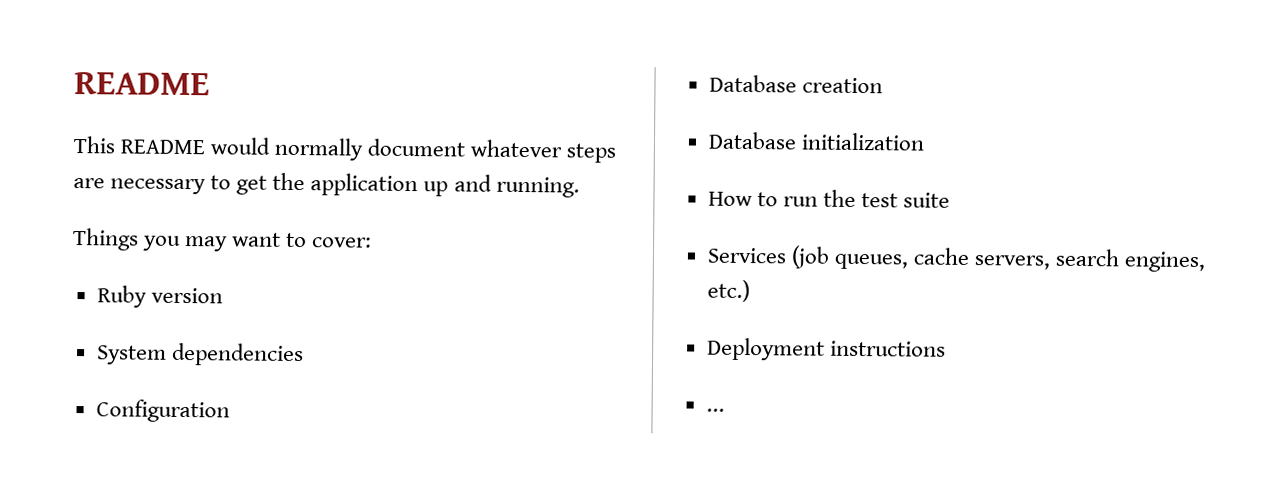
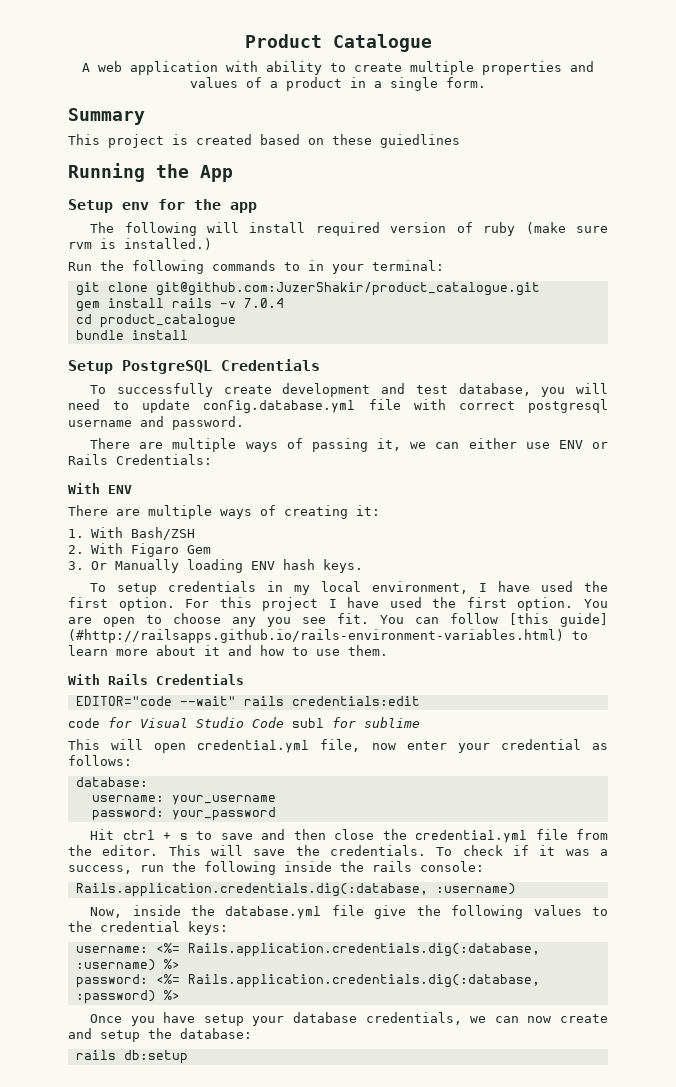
[74,72,210,96] [73,136,617,163] [73,172,580,198] [72,228,373,252] [96,285,223,308] [95,342,304,367] [95,399,230,423] [708,74,883,94] [707,131,925,151] [707,189,951,208] [706,245,1207,273] [706,279,750,303] [706,337,946,361] [705,408,725,412] README // This README would normally document whatever steps are necessary to get the application up and running. // Things you may want to cover: // Ruby version // System dependencies // Configuration // Database creation // Database initialization // How to run the test suite // Services (job queues, cache servers, search engines, etc.) // Deployment instructions // ... -> [244,34,432,52] [82,61,594,75] [190,77,486,91] [68,108,145,125] [68,134,460,148] [68,163,233,182] [68,199,257,213] [90,222,608,236] [68,238,212,250] [68,260,444,274] [75,282,540,296] [75,298,284,312] [75,314,236,328] [75,330,188,340] [68,359,320,374] [90,383,608,397] [68,399,609,414] [68,416,244,430] [90,438,608,452] [68,454,212,465] [68,483,132,494] [68,505,380,519] [68,527,195,540] [68,543,211,557] [68,559,363,573] [90,581,609,595] [68,597,608,611] [68,613,608,627] [68,629,588,643] [68,645,388,656] [68,674,244,685] [75,696,420,706] [68,717,420,728] [68,739,608,753] [68,755,132,766] [75,777,148,787] [91,795,276,805] [91,807,276,821] [90,829,608,843] [68,845,608,856] [68,861,484,875] [75,883,516,897] [90,905,608,919] [68,921,228,935] [75,943,540,957] [75,959,180,971] [75,974,540,988] [75,990,180,1004] [90,1012,608,1026] [68,1028,252,1042] [75,1050,188,1064] Product Catalogue // A web application with ability to create multiple properties and values of a product in a single form. // Summary // This project is created based on these guiedlines // Running the App // Setup env for the app // The following will install required version of ruby (make sure rvm is installed.) // Run the following commands to in your terminal: // git clone git@github.com:JuzerShakir/product_catalogue.git // gem install rails -v 7.0.4 // cd product_catalogue // bundle install // Setup PostgreSQL Credentials // To successfully create development and test database, you will need to update config.database.yml file with correct postgresql username and password. // There are multiple ways of passing it, we can either use ENV or Rails Credentials: // With ENV // There are multiple ways of creating it: // 1. With Bash/ZSH // 2. With Figaro Gem // 3. Or Manually loading ENV hash keys. // To setup credentials in my local environment, I have used the first option. For this project I have used the first option. You are open to choose any you see fit. You can follow [this guide] (#http://railsapps.github.io/rails-environment-variables.html) to learn more about it and how to use them. // With Rails Credentials // EDITOR="code --wait" rails credentials:edit // code for Visual Studio Code subl for sublime // This will open credential.yml file, now enter your credential as follows: // database: // username: your_username // password: your_password // Hit ctrl + s to save and then close the credential.yml file from the editor. This will save the credentials. To check if it was a success, run the following inside the rails console: // Rails.application.credentials.dig(:database, :username) // Now, inside the database.yml file give the following values to the credential keys: // username: <%= Rails.application.credentials.dig(:database, :username) %> // password: <%= Rails.application.credentials.dig(:database, :password) %> // Once you have setup your database credentials, we can now create and setup the database: // rails db:setup

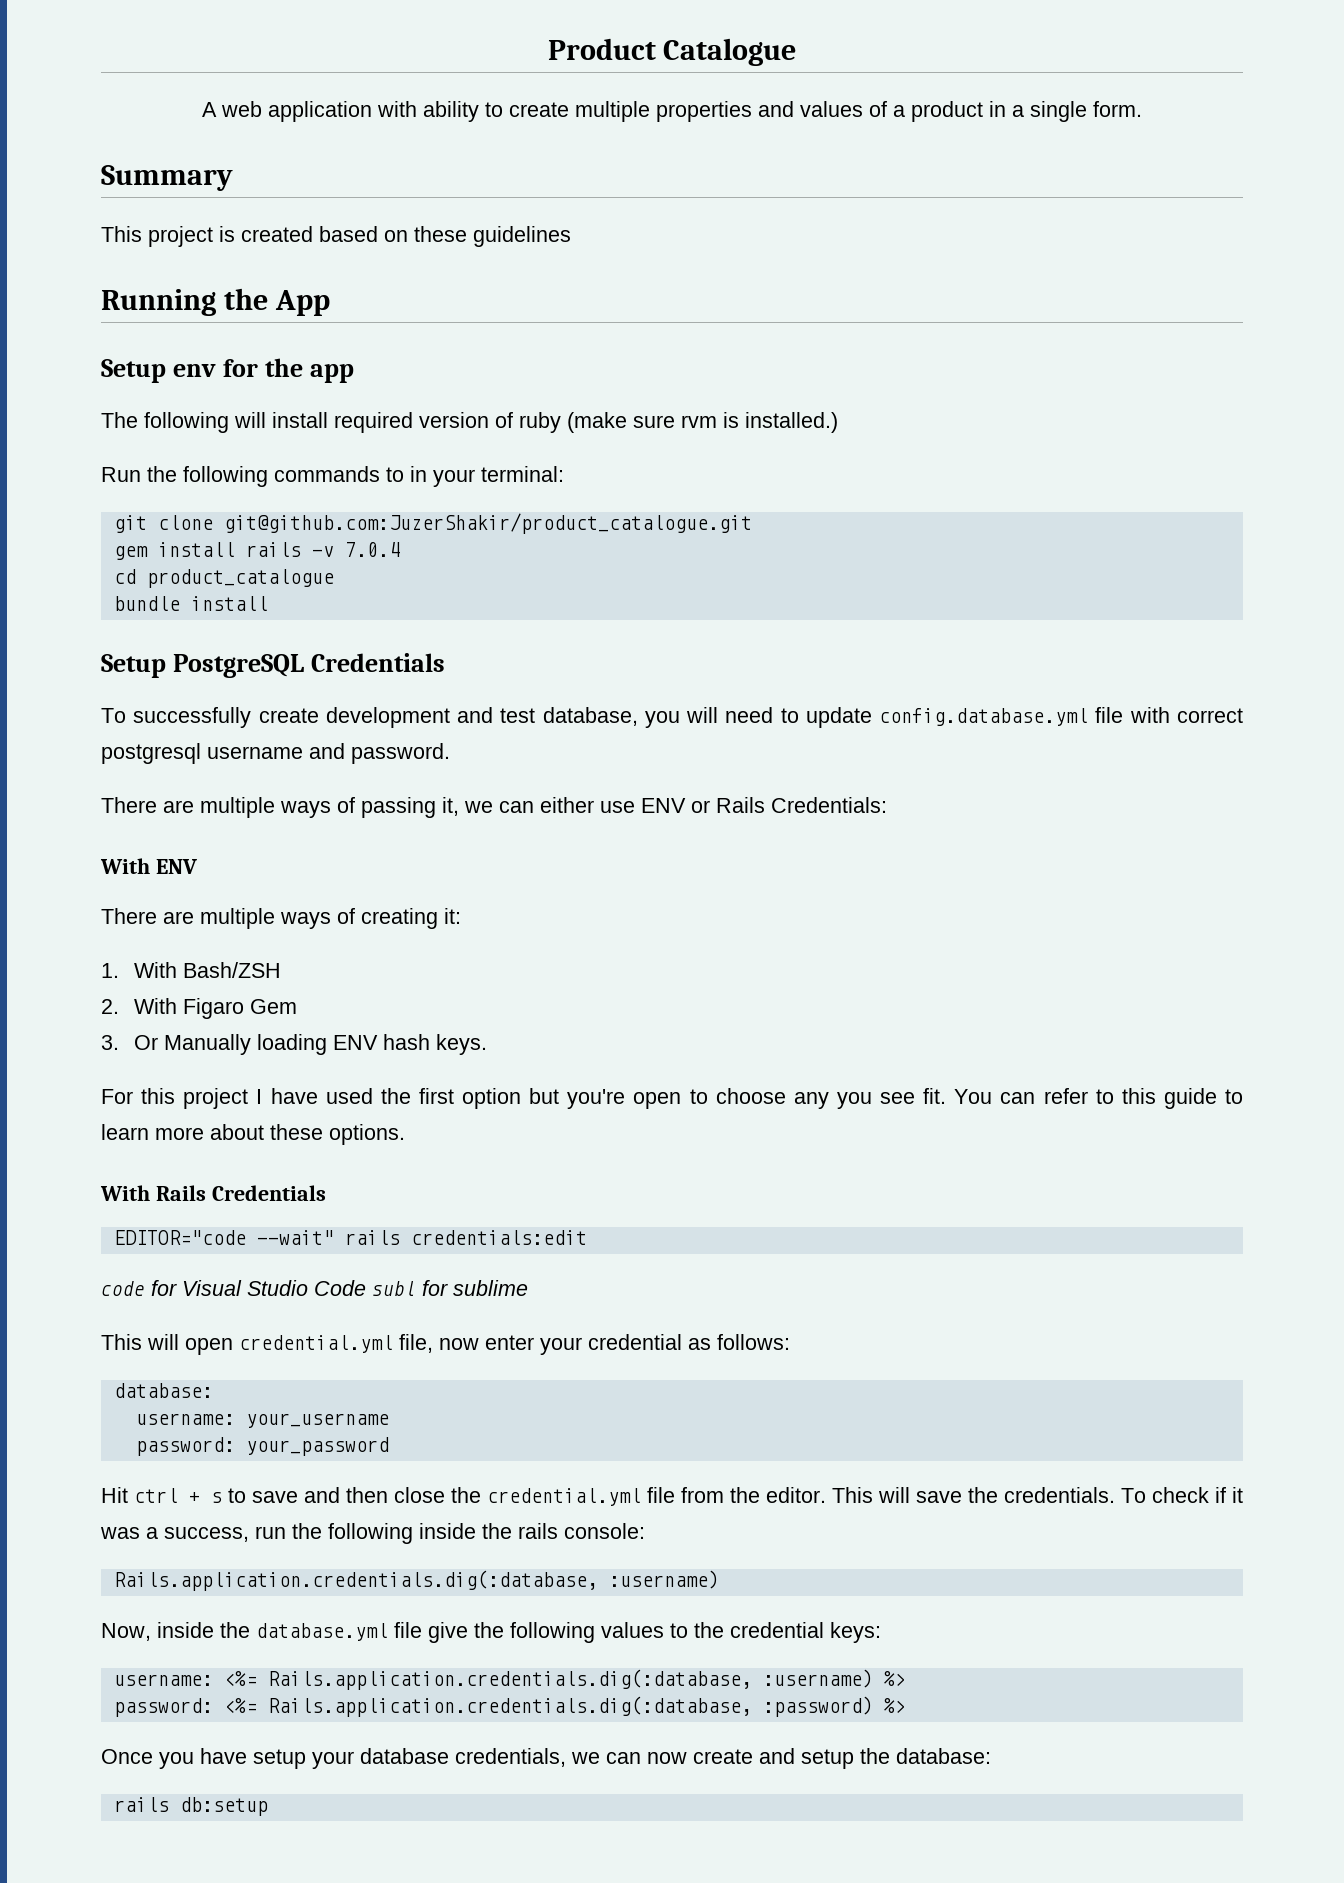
[380,134,460,148] guiedlines -> [473,226,571,247] guidelines
[90,581,609,595] [68,597,175,611] To setup credentials in my local environment, I have used the first option. -> (487, 1044) none
[517,597,608,611] [68,617,92,624] option. You are -> [462,1088,626,1109] option but you're
[450,613,608,627] [68,629,588,643] [68,645,388,656] follow [this guide] (#http://railsapps.github.io/rails-environment-variables.html) to learn more about it and how to use them. -> [1043,1088,1243,1109] [101,1124,405,1145] refer to this guide to learn more about these options.

